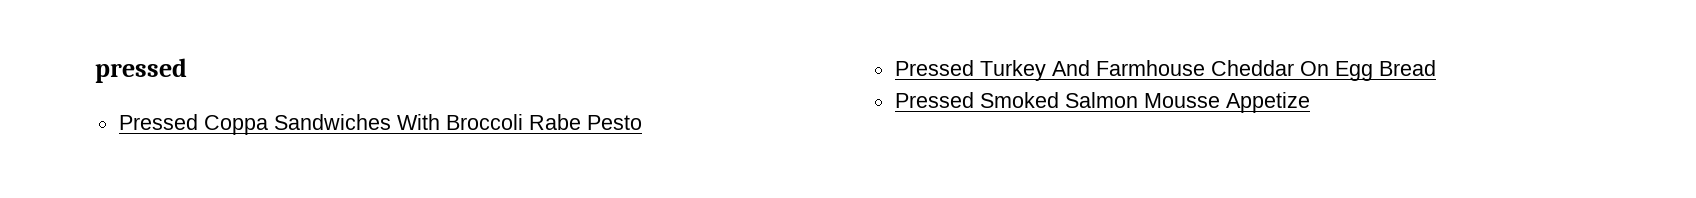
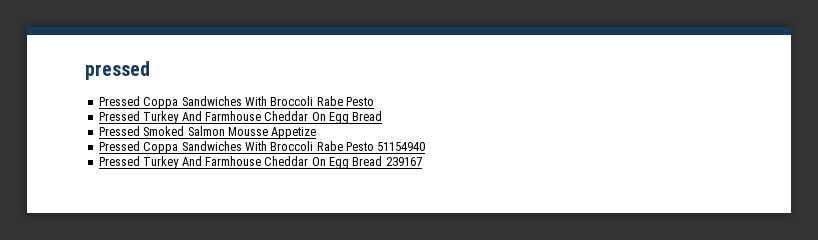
(1310, 102) none -> [98,141,426,154] [98,156,422,169] // Pressed Coppa Sandwiches With Broccoli Rabe Pesto 51154940 // Pressed Turkey And Farmhouse Cheddar On Egg Bread 239167

